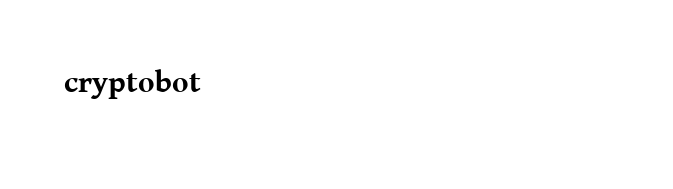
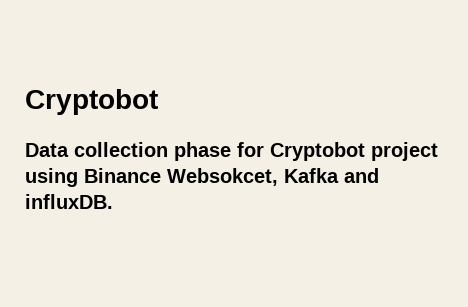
[64,69,201,99] cryptobot -> [25,89,158,115] [25,142,438,161] [25,168,379,187] [25,194,113,209] Cryptobot // Data collection phase for Cryptobot project using Binance Websokcet, Kafka and influxDB.

